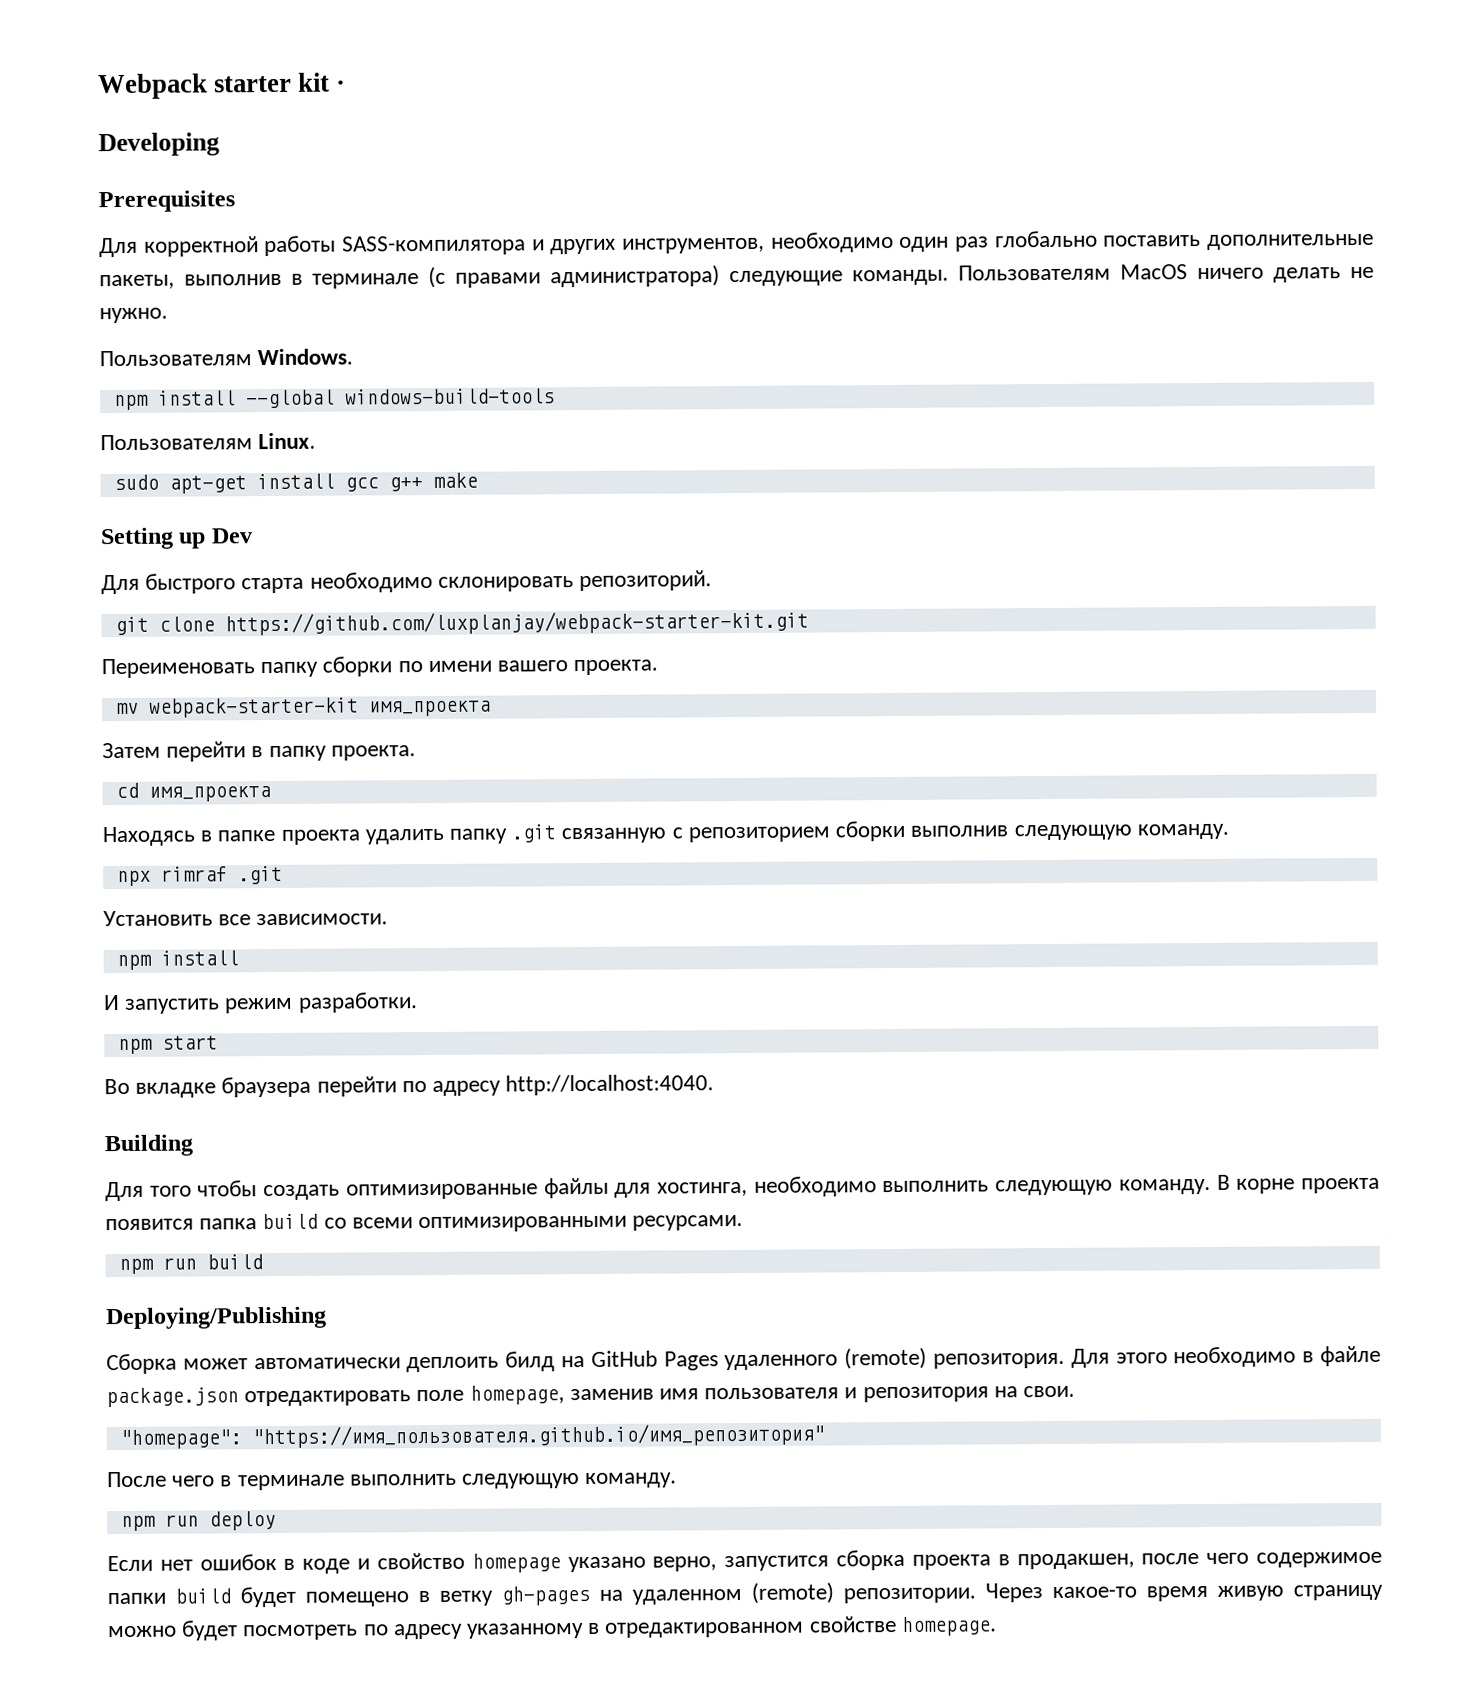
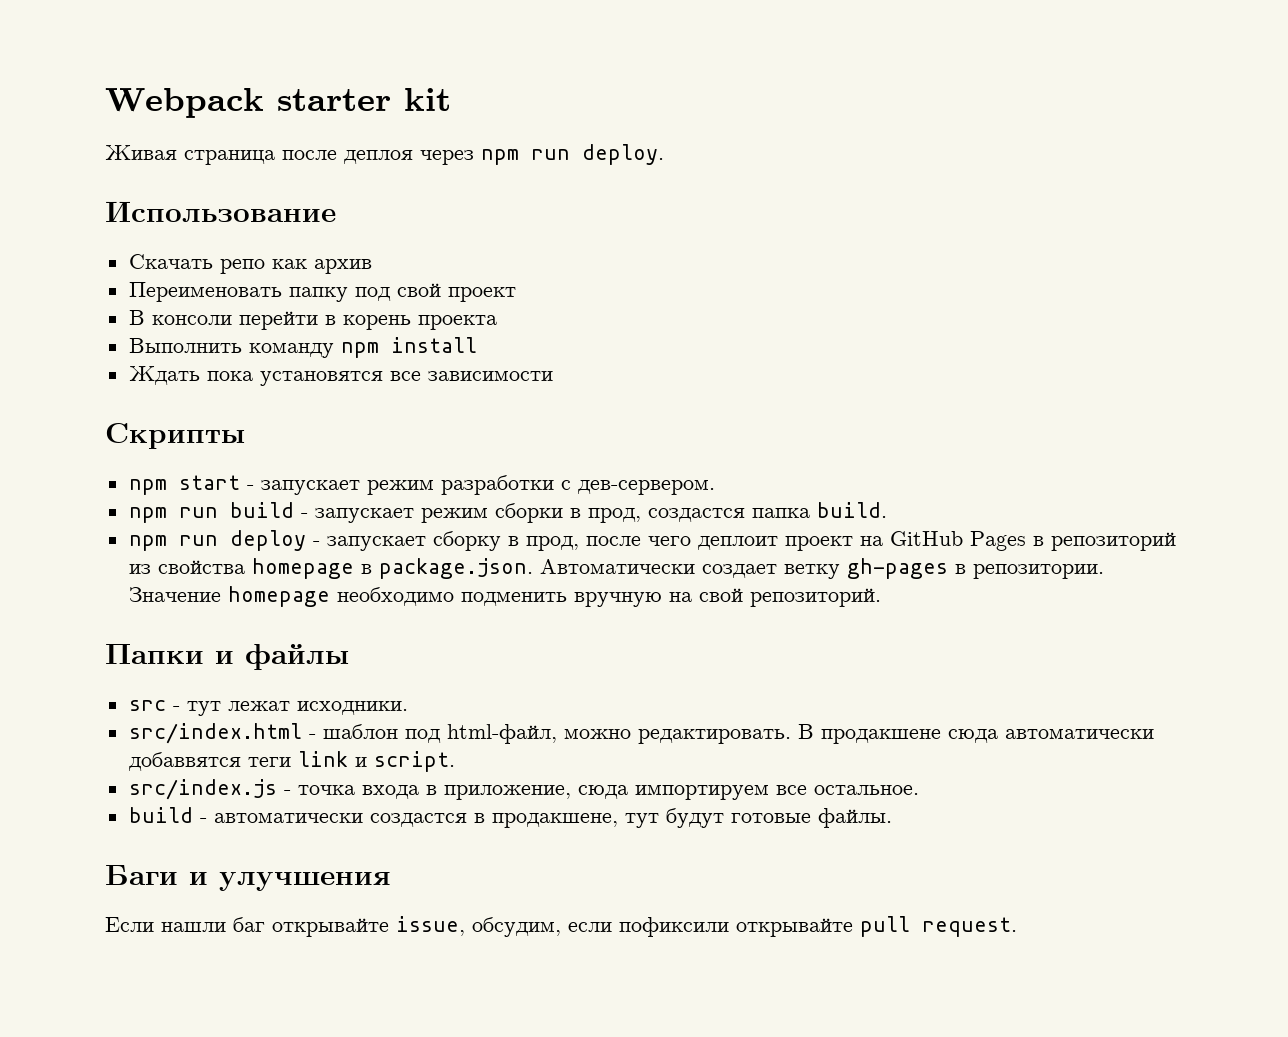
[336,80,347,92] [98,132,220,157] [98,190,235,213] [99,230,1374,258] [99,264,1374,290] [99,307,168,324] [99,348,354,367] [113,388,555,411] [100,432,317,451] [113,472,478,494] [100,527,253,550] [101,570,713,595] [114,610,809,636] [101,656,659,679] [115,697,491,718] [102,741,416,762] [115,782,271,802] [102,820,1229,847] [116,865,283,887] [103,910,389,927] [116,950,239,971] [103,992,418,1014] [117,1035,218,1055] [104,1074,715,1098] [104,1134,194,1157] [105,1174,1380,1202] [105,1213,744,1233] [118,1254,263,1275] [105,1306,327,1330] [106,1345,1381,1375] [106,1385,1076,1408] [119,1423,825,1450] [107,1471,678,1491] [120,1511,276,1532] [107,1549,1382,1574] [107,1582,1383,1608] [108,1616,997,1641] · // Developing // Prerequisites // Для корректной работы SASS-компилятора и других инструментов, необходимо один раз глобально поставить дополнительные пакеты, выполнив в терминале (с правами администратора) следующие команды. Пользователям MacOS ничего делать не нужно. // Пользователям Windows. // npm install --global windows-build-tools // Пользователям Linux. // sudo apt-get install gcc g++ make // Setting up Dev // Для быстрого старта необходимо склонировать репозиторий. // git clone https://github.com/luxplanjay/webpack-starter-kit.git // Переименовать папку сборки по имени вашего проекта. // mv webpack-starter-kit имя_проекта // Затем перейти в папку проекта. // cd имя_проекта // Находясь в папке проекта удалить папку .git связанную с репозиторием сборки выполнив следующую команду. // npx rimraf .git // Установить все зависимости. // npm install // И запустить режим разработки. // npm start // Во вкладке браузера перейти по адресу http://localhost:4040. // Building // Для того чтобы создать оптимизированные файлы для хостинга, необходимо выполнить следующую команду. В корне проекта появится папка build со всеми оптимизированными ресурсами. // npm run build // Deploying/Publishing // Сборка может автоматически деплоить билд на GitHub Pages удаленного (remote) репозитория. Для этого необходимо в файле package.json отредактировать поле homepage, заменив имя пользователя и репозитория на свои. // "homepage": "https://имя_пользователя.github.io/имя_репозитория" // После чего в терминале выполнить следующую команду. // npm run deploy // Если нет ошибок в коде и свойство homepage указано верно, запустится сборка проекта в продакшен, после чего содержимое папки build будет помещено в ветку gh-pages на удаленном (remote) репозитории. Через какое-то время живую страницу можно будет посмотреть по адресу указанному в отредактированном свойстве homepage. -> [105,144,664,165] [105,201,336,222] [128,254,372,274] [128,282,516,302] [128,310,497,330] [128,337,477,358] [128,366,553,386] [105,423,245,449] [128,475,715,495] [128,502,887,523] [128,530,1176,551] [128,558,1104,579] [128,586,881,607] [105,644,349,670] [128,700,408,716] [128,723,1154,744] [128,751,455,772] [128,779,919,800] [128,807,892,828] [105,865,391,891] [105,916,1017,937] // Живая страница после деплоя через npm run deploy. // Использование // Скачать репо как архив // Переименовать папку под свой проект // В консоли перейти в корень проекта // Выполнить команду npm install // Ждать пока установятся все зависимости // Скрипты // npm start - запускает режим разработки с дев-сервером. // npm run build - запускает режим сборки в прод, создастся папка build. // npm run deploy - запускает сборку в прод, после чего деплоит проект на GitHub Pages в репозиторий из свойства homepage в package.json. Автоматически создает ветку gh-pages в репозитории. Значение homepage необходимо подменить вручную на свой репозиторий. // Папки и файлы // src - тут лежат исходники. // src/index.html - шаблон под html-файл, можно редактировать. В продакшене сюда автоматически добаввятся теги link и script. // src/index.js - точка входа в приложение, сюда импортируем все остальное. // build - автоматически создастся в продакшене, тут будут готовые файлы. // Баги и улучшения // Если нашли баг открывайте issue, обсудим, если пофиксили открывайте pull request.

